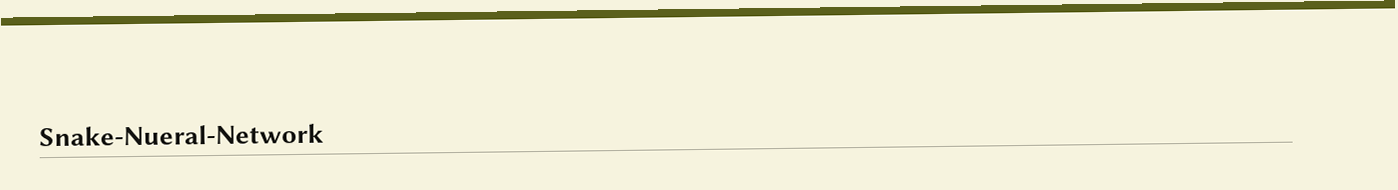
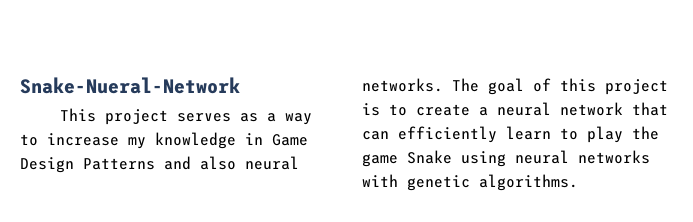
(324, 135) none -> [59,108,312,125] [20,132,308,149] [20,156,299,173] [362,78,668,95] [362,102,668,116] [362,126,659,143] [362,150,650,167] [362,174,578,191] // This project serves as a way to increase my knowledge in Game Design Patterns and also neural networks. The goal of this project is to create a neural network that can efficiently learn to play the game Snake using neural networks with genetic algorithms.

